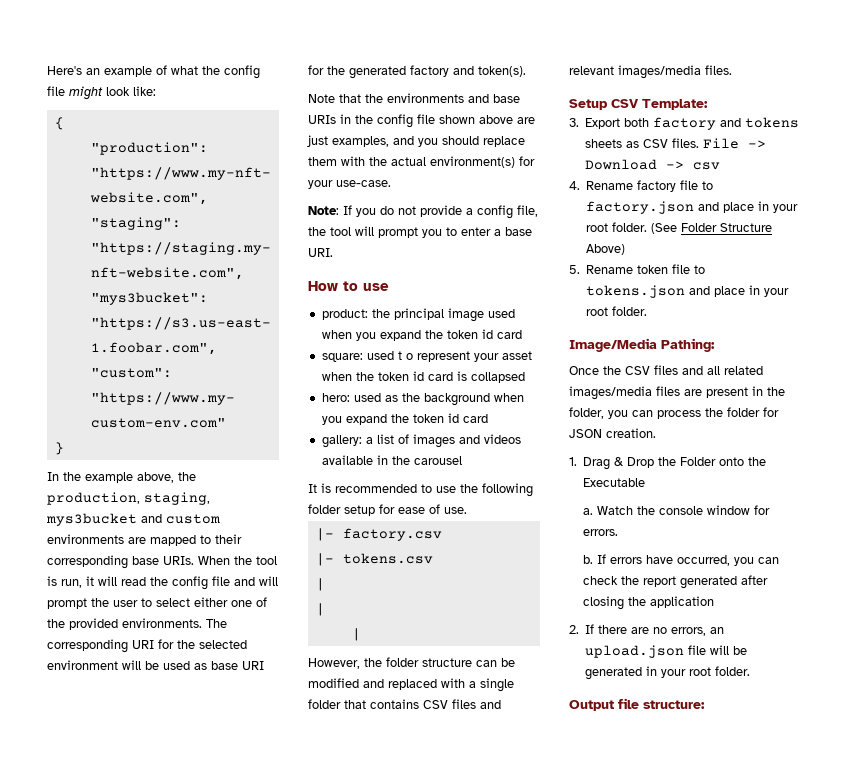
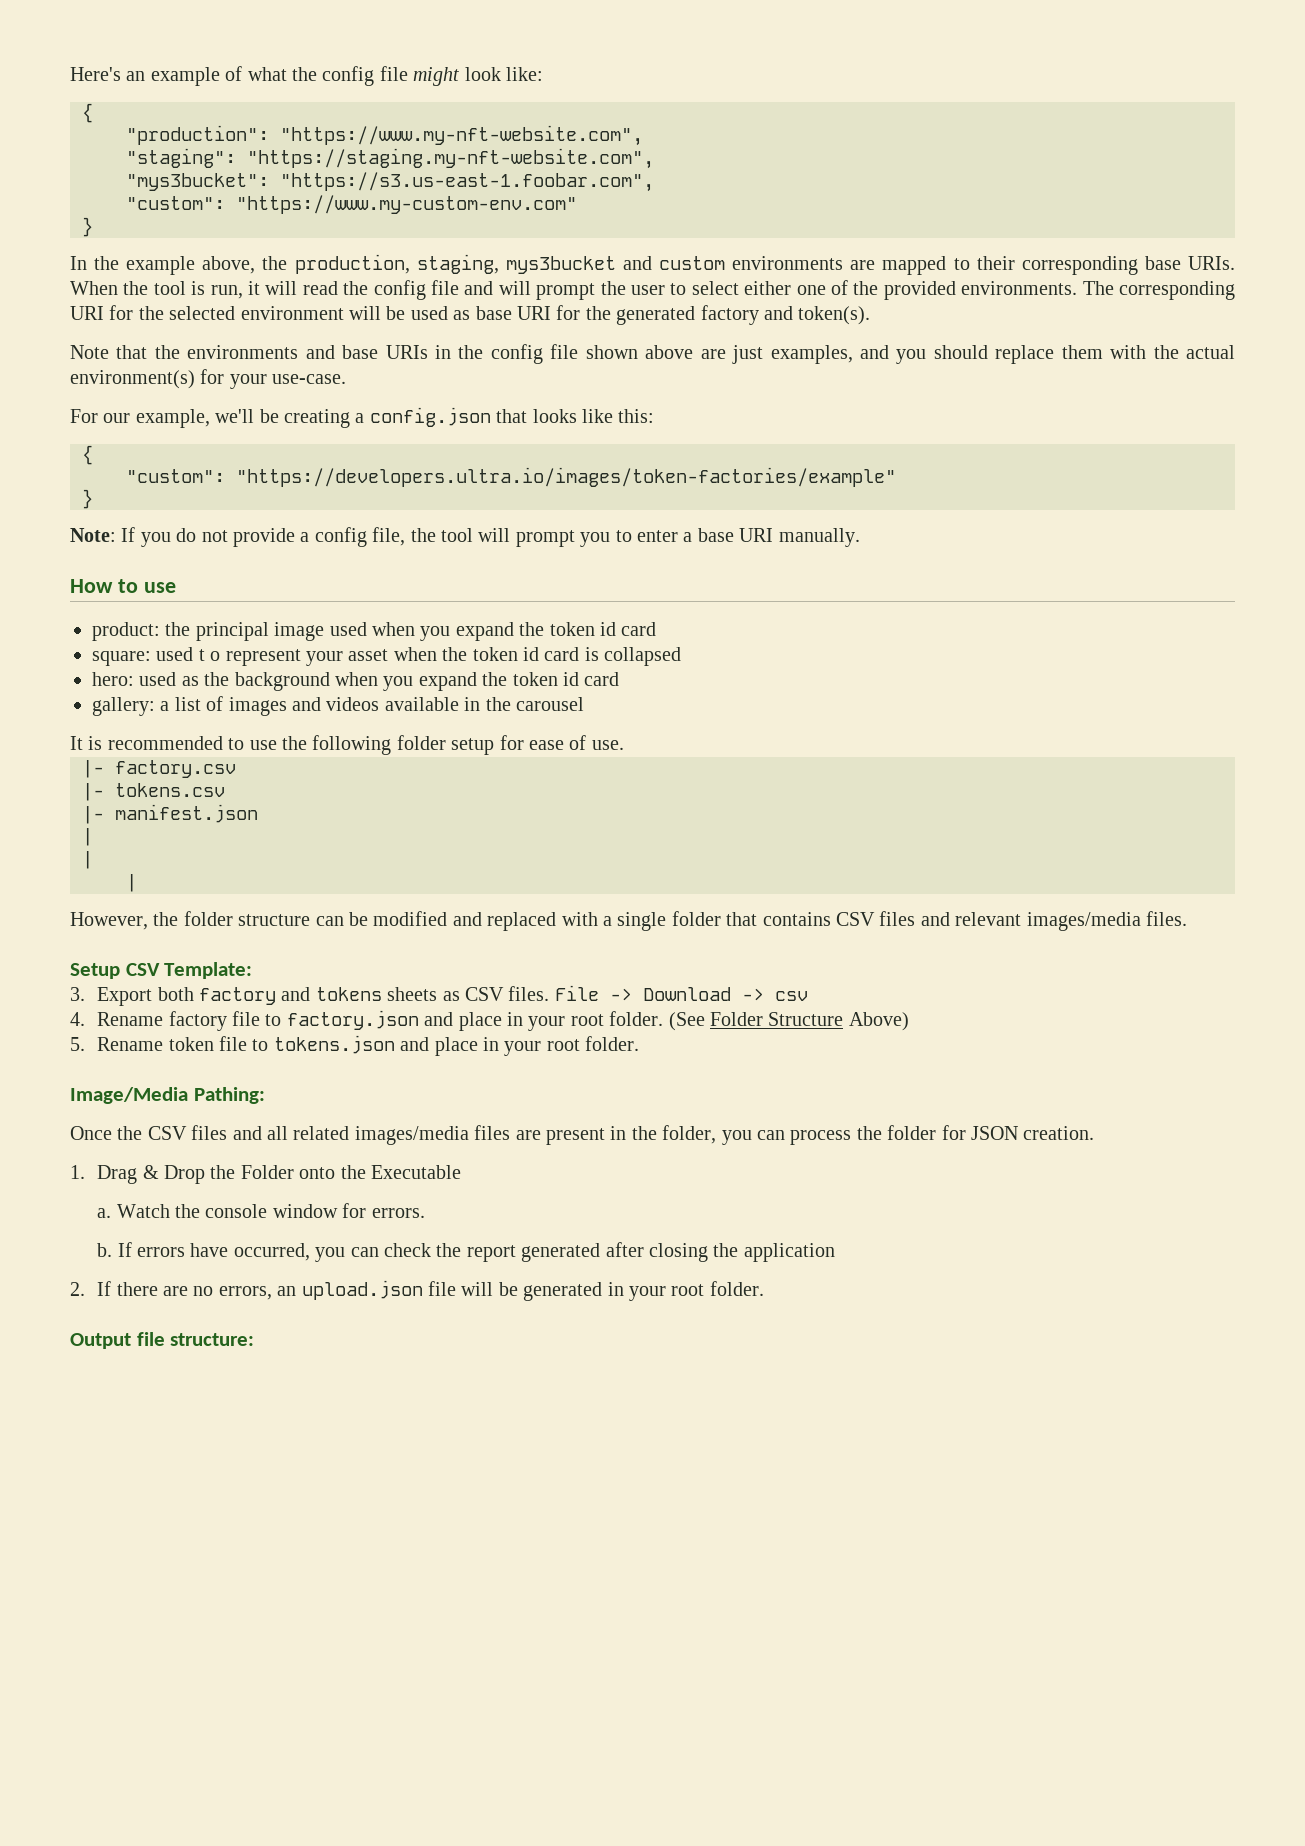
(391, 183) none -> [70,407,655,428] [82,445,93,465] [126,467,896,487] [82,489,93,509] // For our example, we'll be creating a config.json that looks like this: // { // "custom": "https://developers.ultra.io/images/token-factories/example" // }
[308,248,333,257] URI. -> [739,528,860,547] URI manually.
(433, 558) none -> [82,804,258,824] // |- manifest.json

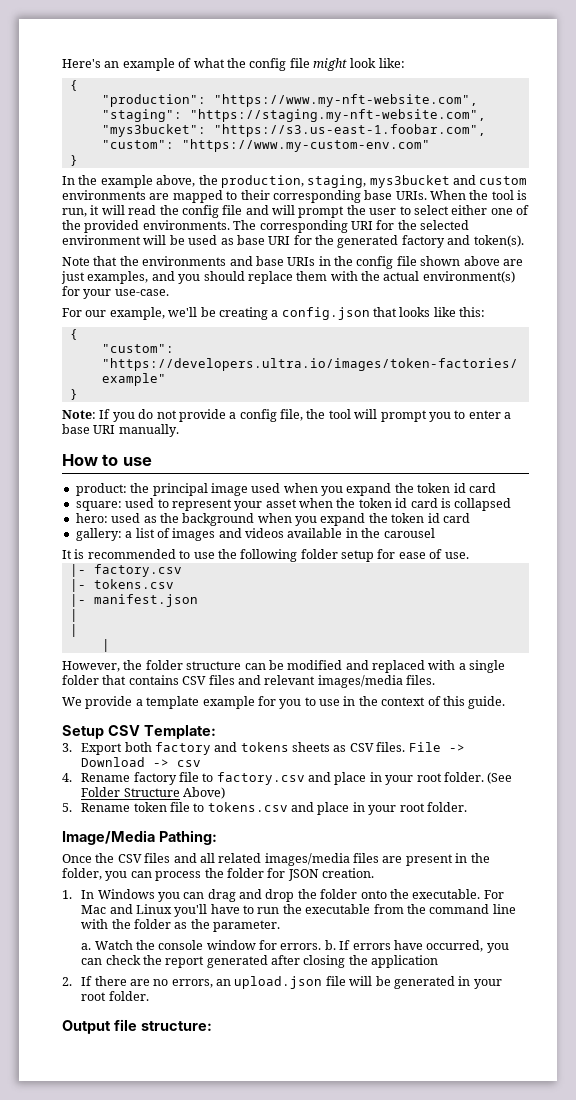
[198,649,221,661] t o -> [157,499,169,508] to
(1187, 918) none -> [62,696,506,709] // We provide a template example for you to use in the context of this guide.
[286,1010,419,1030] factory.json -> [216,772,305,785] factory.csv
[273,1035,395,1054] tokens.json -> [207,802,288,812] tokens.csv
[97,1165,462,1184] Drag & Drop the Folder onto the Executable -> [81,889,504,902] [81,904,516,917] [81,919,281,932] In Windows you can drag and drop the folder onto the executable. For Mac and Linux you'll have to run the executable from the command line with the folder as the parameter.
(425, 1213) // -> (322, 946) none

